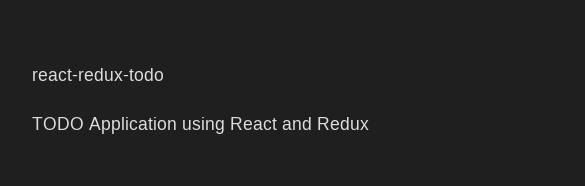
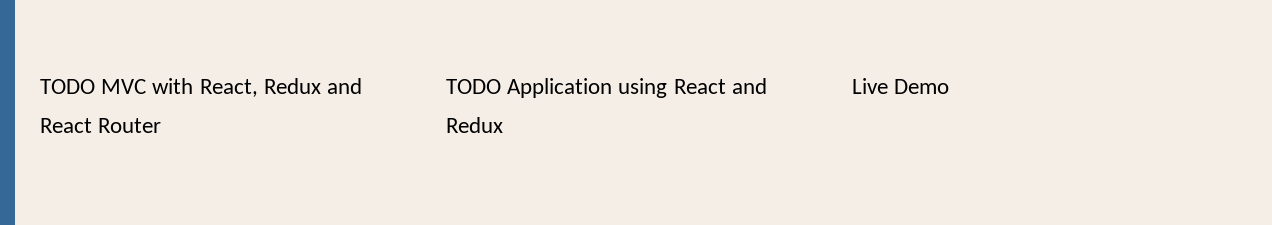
[32,68,164,81] react-redux-todo -> [40,78,363,97] [40,118,162,133] TODO MVC with React, Redux and React Router
(369, 123) none -> [852,78,950,94] // Live Demo

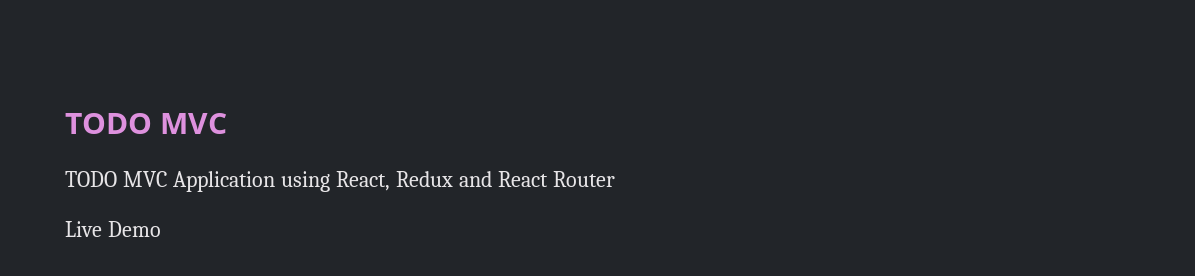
[40,78,194,94] TODO MVC with -> [65,113,227,134] [65,171,330,192] TODO MVC // TODO MVC Application using
[446,78,767,98] [446,117,503,133] // TODO Application using React and Redux -> (615, 179) none

